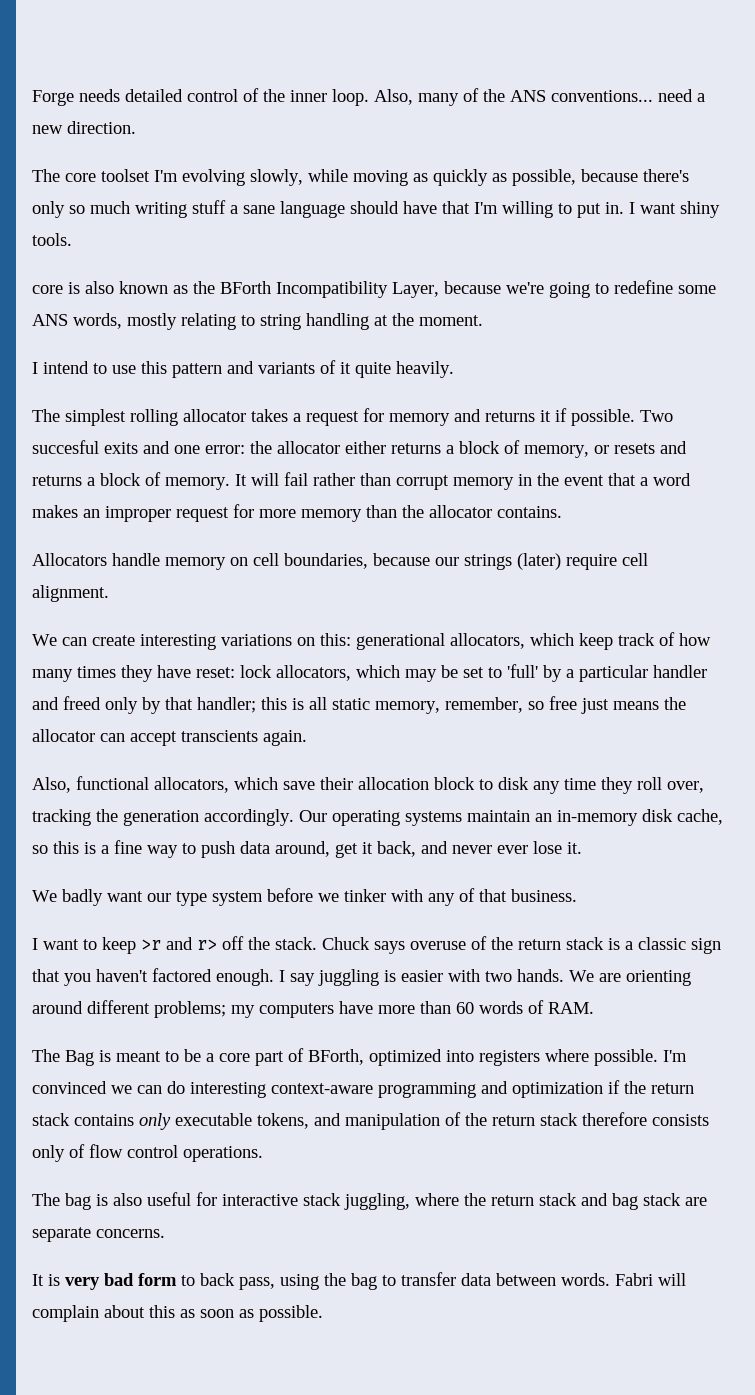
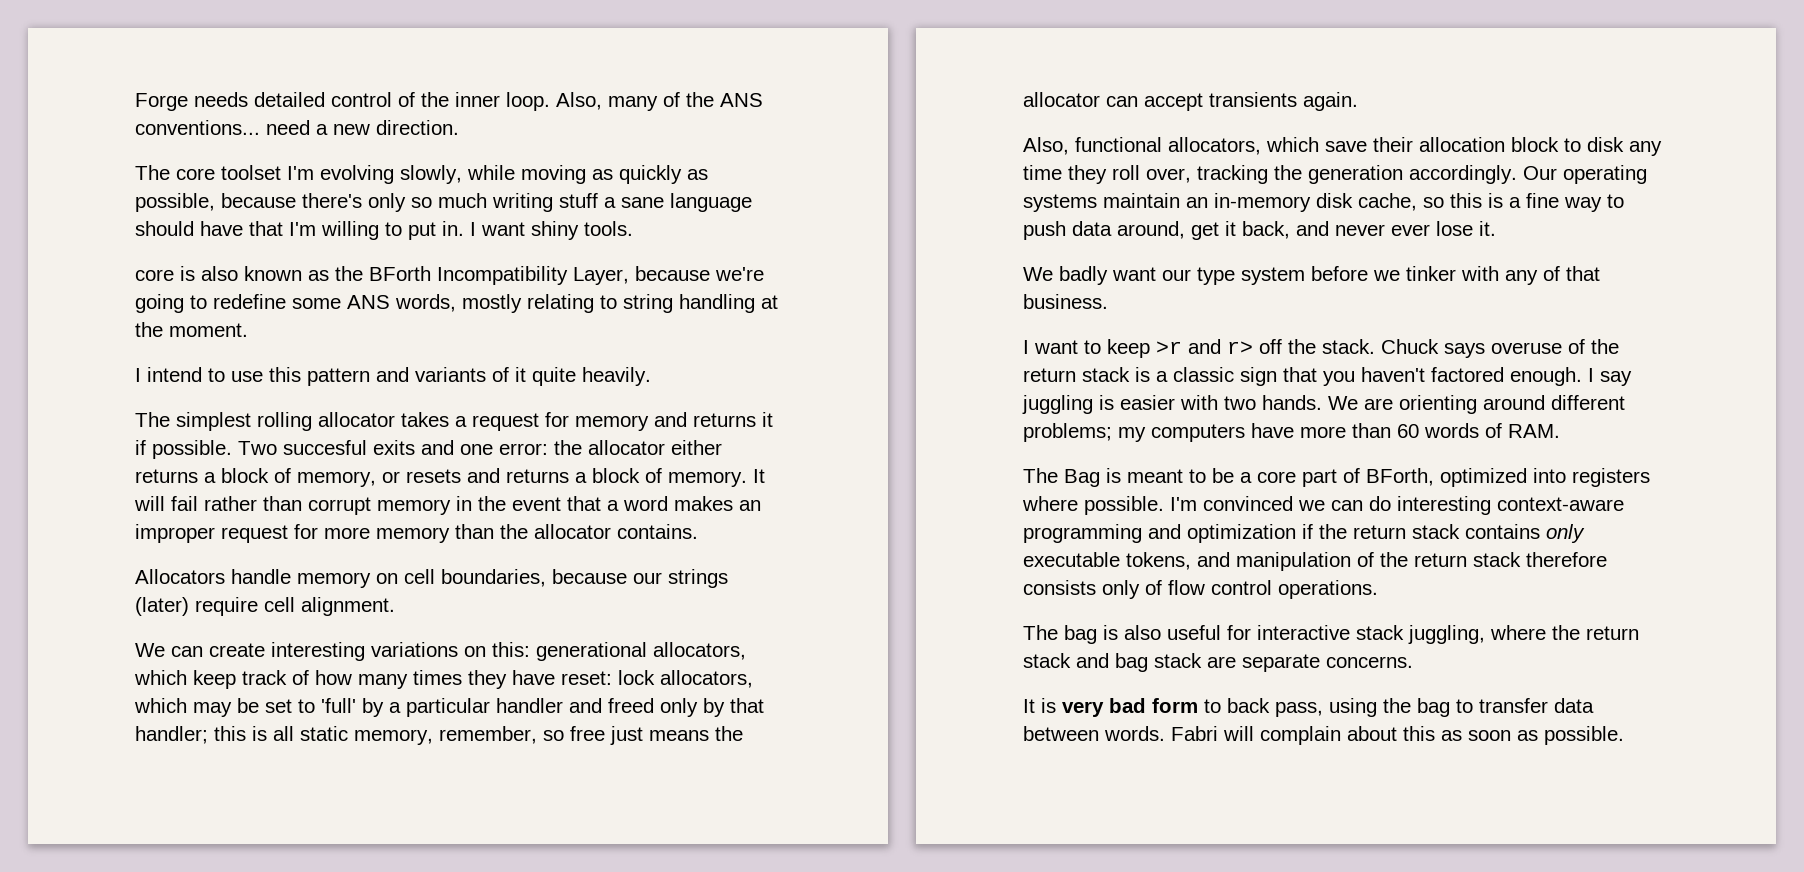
[181,730,258,742] transcients -> [1209,92,1297,107] transients

